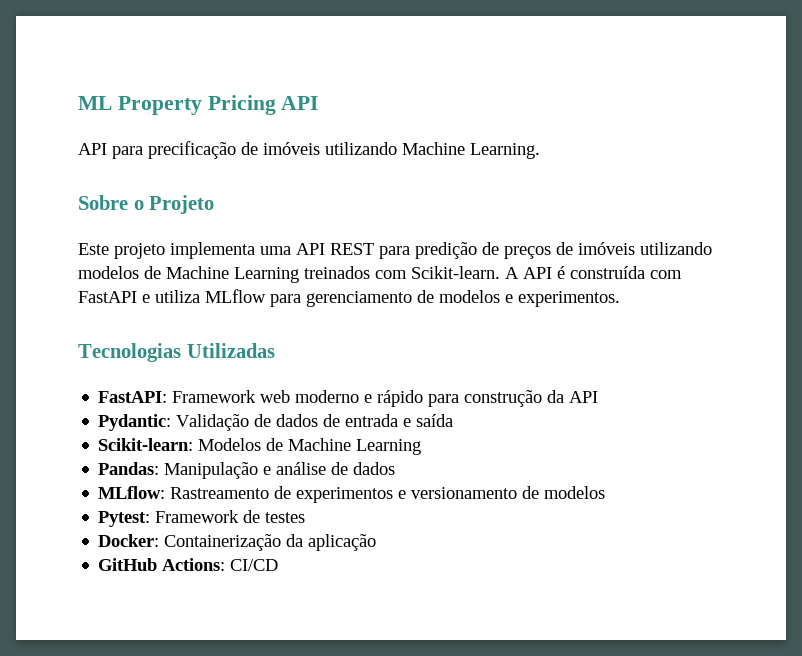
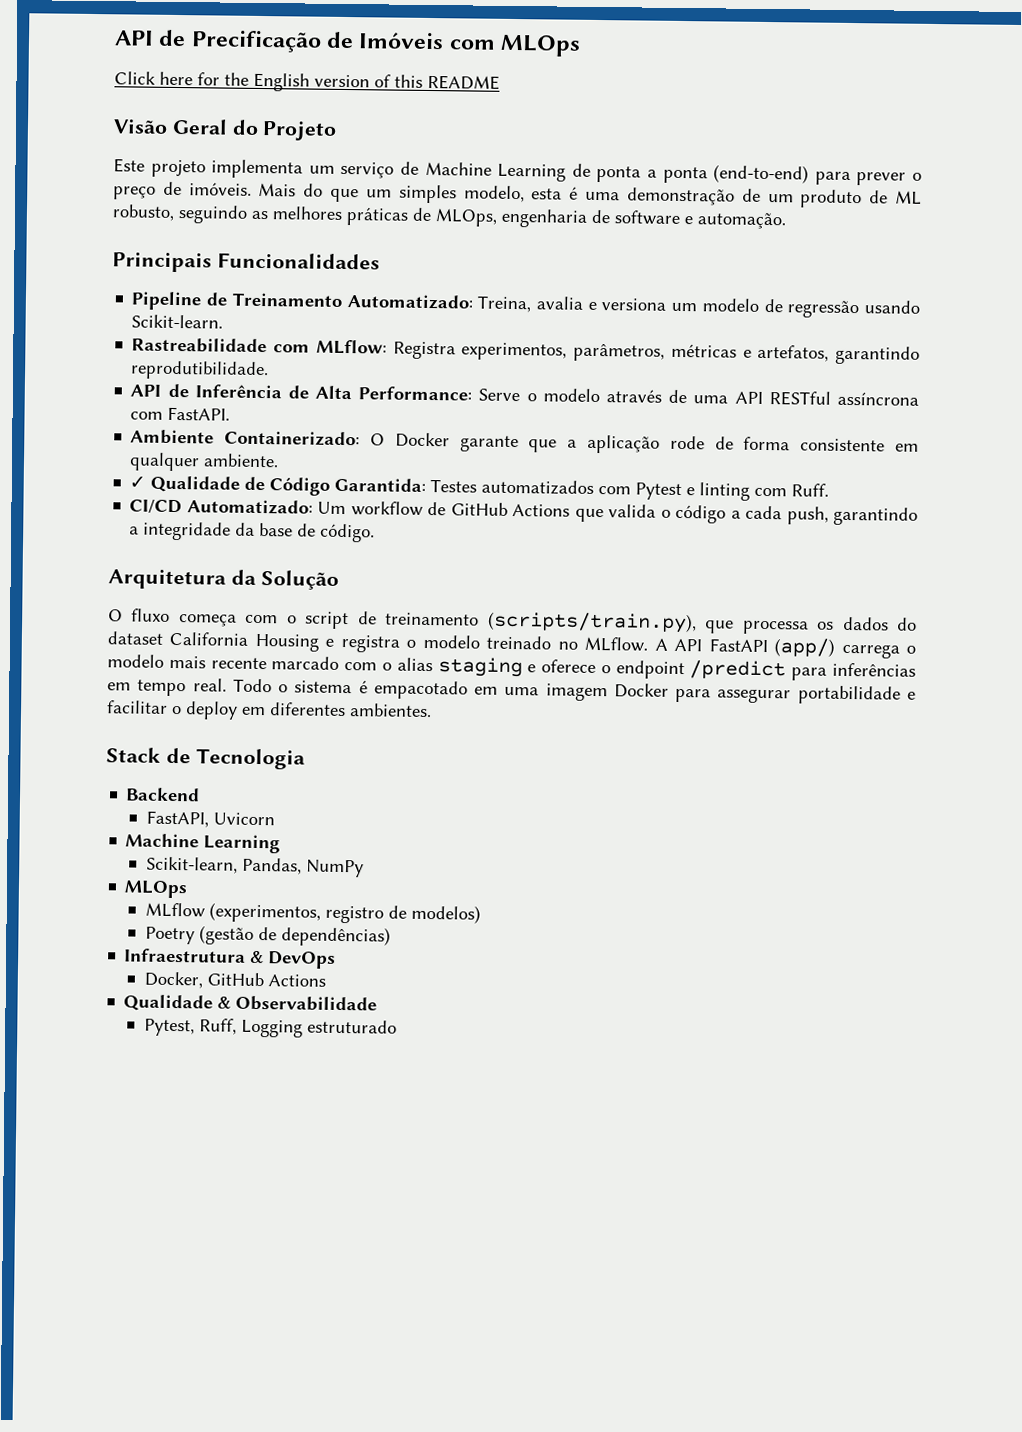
[78,95,319,115] [78,141,540,159] [78,195,215,214] [78,242,712,259] [78,266,682,283] [78,289,620,307] [78,343,275,362] [98,390,599,407] [98,414,454,431] [98,438,422,455] [98,462,396,479] [98,486,606,503] [98,510,306,527] [98,534,377,551] [98,558,279,571] ML Property Pricing API // API para precificação de imóveis utilizando Machine Learning. // Sobre o Projeto // Este projeto implementa uma API REST para predição de preços de imóveis utilizando modelos de Machine Learning treinados com Scikit-learn. A API é construída com FastAPI e utiliza MLflow para gerenciamento de modelos e experimentos. // Tecnologias Utilizadas // FastAPI: Framework web moderno e rápido para construção da API // Pydantic: Validação de dados de entrada e saída // Scikit-learn: Modelos de Machine Learning // Pandas: Manipulação e análise de dados // MLflow: Rastreamento de experimentos e versionamento de modelos // Pytest: Framework de testes // Docker: Containerização da aplicação // GitHub Actions: CI/CD -> [114,29,582,57] [114,71,500,92] [113,118,338,141] [113,158,923,186] [113,181,923,209] [112,204,786,230] [112,252,380,273] [131,291,920,319] [131,314,224,329] [131,337,921,365] [130,360,270,381] [130,383,919,406] [130,406,231,421] [130,429,920,454] [129,452,280,472] [129,475,830,501] [129,499,919,526] [129,521,376,543] [108,569,339,590] [108,608,917,635] [107,631,916,659] [107,654,917,681] [107,678,916,705] [107,700,432,720] [106,747,305,770] [125,787,201,802] [145,810,275,828] [125,833,281,854] [145,856,364,878] [124,880,189,899] [144,902,481,924] [144,925,391,947] [124,948,337,969] [143,971,326,989] [123,994,378,1012] [143,1018,397,1038] API de Precificação de Imóveis com MLOps // Click here for the English version of this README // Visão Geral do Projeto // Este projeto implementa um serviço de Machine Learning de ponta a ponta (end-to-end) para prever o preço de imóveis. Mais do que um simples modelo, esta é uma demonstração de um produto de ML robusto, seguindo as melhores práticas de MLOps, engenharia de software e automação. // Principais Funcionalidades // Pipeline de Treinamento Automatizado: Treina, avalia e versiona um modelo de regressão usando Scikit-learn. // Rastreabilidade com MLflow: Registra experimentos, parâmetros, métricas e artefatos, garantindo reprodutibilidade. // API de Inferência de Alta Performance: Serve o modelo através de uma API RESTful assíncrona com FastAPI. // Ambiente Containerizado: O Docker garante que a aplicação rode de forma consistente em qualquer ambiente. // ✓ Qualidade de Código Garantida: Testes automatizados com Pytest e linting com Ruff. // CI/CD Automatizado: Um workflow de GitHub Actions que valida o código a cada push, garantindo a integridade da base de código. // Arquitetura da Solução // O fluxo começa com o script de treinamento (scripts/train.py), que processa os dados do dataset California Housing e registra o modelo treinado no MLflow. A API FastAPI (app/) carrega o modelo mais recente marcado com o alias staging e oferece o endpoint /predict para inferências em tempo real. Todo o sistema é empacotado em uma imagem Docker para assegurar portabilidade e facilitar o deploy em diferentes ambientes. // Stack de Tecnologia // Backend // FastAPI, Uvicorn // Machine Learning // Scikit-learn, Pandas, NumPy // MLOps // MLflow (experimentos, registro de modelos) // Poetry (gestão de dependências) // Infraestrutura & DevOps // Docker, GitHub Actions // Qualidade & Observabilidade // Pytest, Ruff, Logging estruturado

